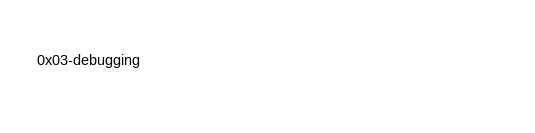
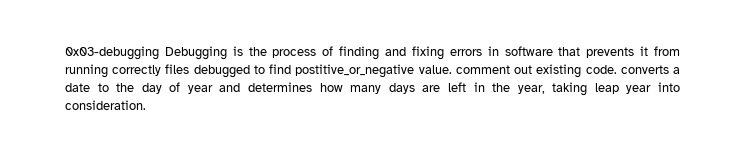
(140, 61) none -> [164,46,681,60] [65,64,681,78] [65,82,680,96] [65,100,146,110] Debugging is the process of finding and fixing errors in software that prevents it from running correctly files debugged to find postitive_or_negative value. comment out existing code. converts a date to the day of year and determines how many days are left in the year, taking leap year into consideration.

